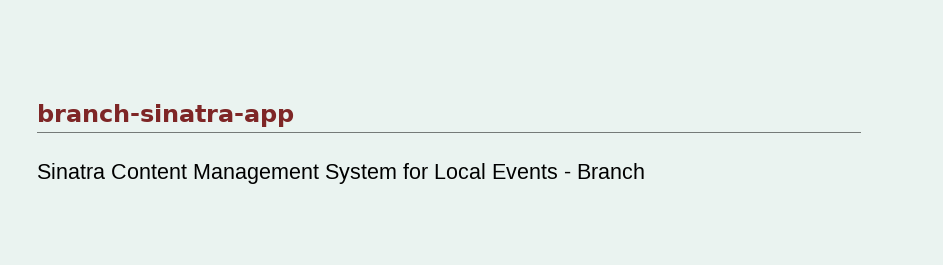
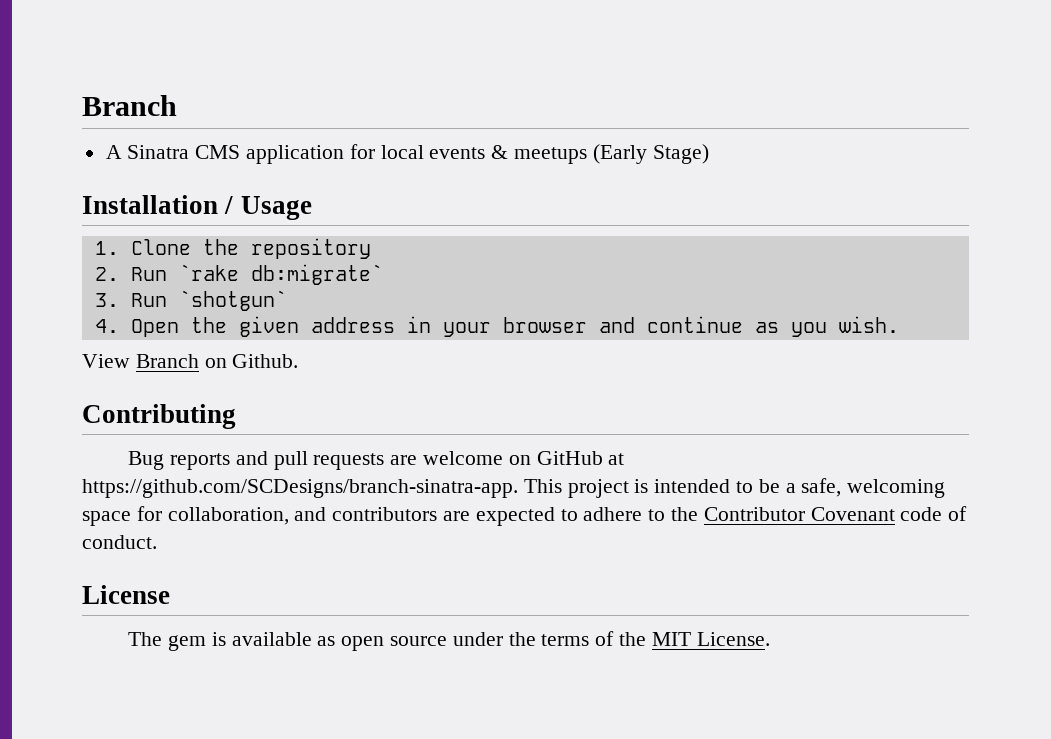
[37,104,294,127] [37,163,645,184] branch-sinatra-app // Sinatra Content Management System for Local Events - Branch -> [82,95,177,116] [105,144,709,164] [82,195,312,220] [94,238,371,259] [94,264,383,285] [94,290,287,311] [94,316,899,337] [82,354,299,368] [82,404,236,429] [128,451,625,470] [82,478,946,498] [82,506,968,526] [82,535,157,549] [82,585,170,604] [128,631,770,651] Branch // A Sinatra CMS application for local events & meetups (Early Stage) // Installation / Usage // 1. Clone the repository // 2. Run `rake db:migrate` // 3. Run `shotgun` // 4. Open the given address in your browser and continue as you wish. // View Branch on Github. // Contributing // Bug reports and pull requests are welcome on GitHub at https://github.com/SCDesigns/branch-sinatra-app. This project is intended to be a safe, welcoming space for collaboration, and contributors are expected to adhere to the Contributor Covenant code of conduct. // License // The gem is available as open source under the terms of the MIT License.

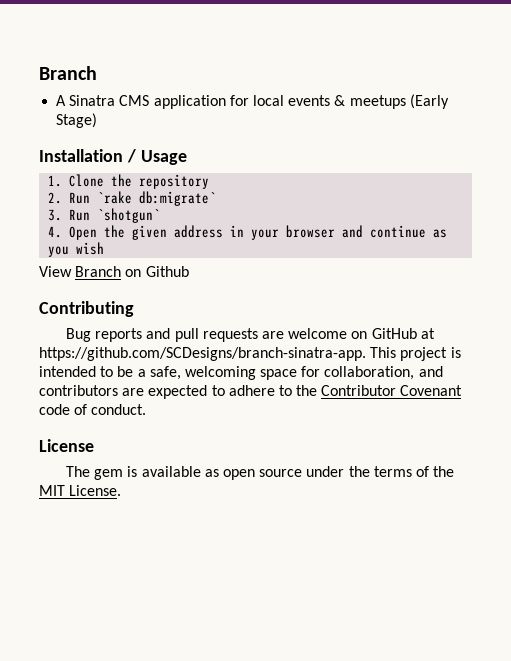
[838,316,899,333] wish. -> [76,242,105,255] wish
[232,354,299,368] Github. -> [145,266,189,277] Github

